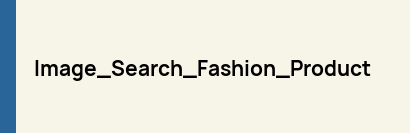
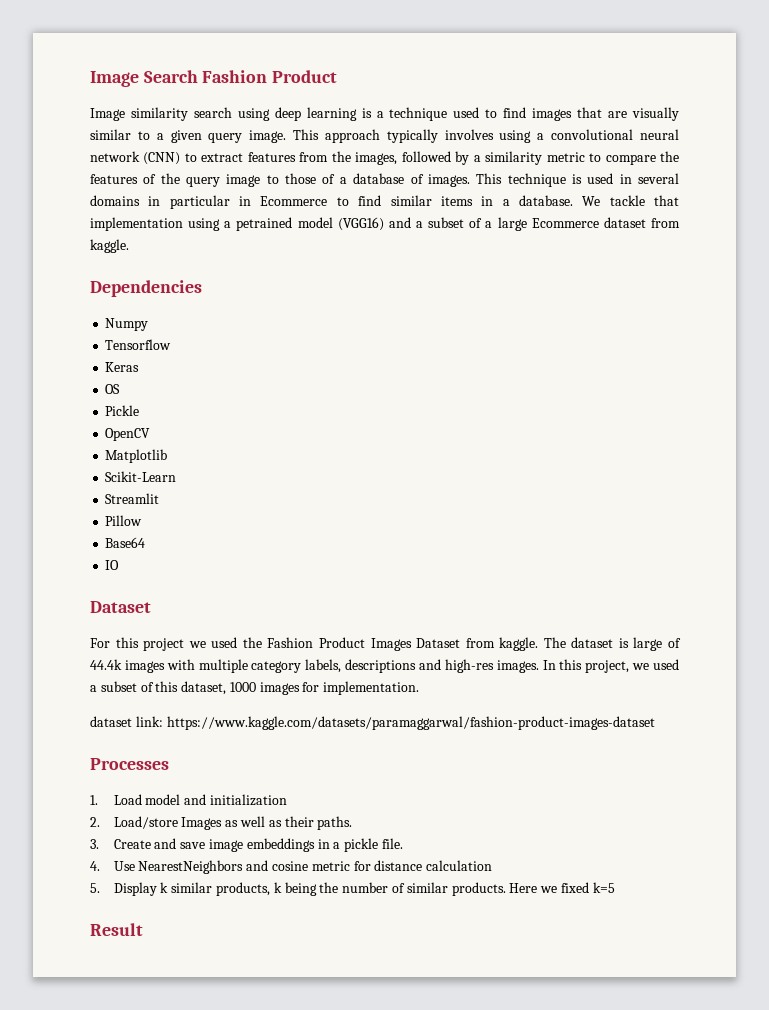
[34,60,371,81] Image_Search_Fashion_Product -> [90,70,338,87] [90,107,679,121] [90,129,679,143] [90,151,679,165] [90,173,680,187] [90,195,679,209] [90,217,680,231] [90,239,129,253] [90,280,202,297] [105,318,149,331] [105,339,172,350] [105,362,140,372] [105,384,121,394] [105,405,140,416] [105,428,151,441] [105,449,168,463] [105,471,177,482] [105,493,160,504] [105,515,143,526] [105,537,146,548] [105,560,120,570] [90,601,151,613] [90,637,681,651] [90,659,679,673] [90,681,420,695] [90,716,655,730] [90,758,169,770] [90,794,288,806] [90,816,353,830] [90,838,403,852] [90,860,493,874] [90,882,615,896] [90,923,143,936] Image Search Fashion Product // Image similarity search using deep learning is a technique used to find images that are visually similar to a given query image. This approach typically involves using a convolutional neural network (CNN) to extract features from the images, followed by a similarity metric to compare the features of the query image to those of a database of images. This technique is used in several domains in particular in Ecommerce to find similar items in a database. We tackle that implementation using a petrained model (VGG16) and a subset of a large Ecommerce dataset from kaggle. // Dependencies // Numpy // Tensorflow // Keras // OS // Pickle // OpenCV // Matplotlib // Scikit-Learn // Streamlit // Pillow // Base64 // IO // Dataset // For this project we used the Fashion Product Images Dataset from kaggle. The dataset is large of 44.4k images with multiple category labels, descriptions and high-res images. In this project, we used a subset of this dataset, 1000 images for implementation. // dataset link: https://www.kaggle.com/datasets/paramaggarwal/fashion-product-images-dataset // Processes // 1. Load model and initialization // 2. Load/store Images as well as their paths. // 3. Create and save image embeddings in a pickle file. // 4. Use NearestNeighbors and cosine metric for distance calculation // 5. Display k similar products, k being the number of similar products. Here we fixed k=5 // Result

